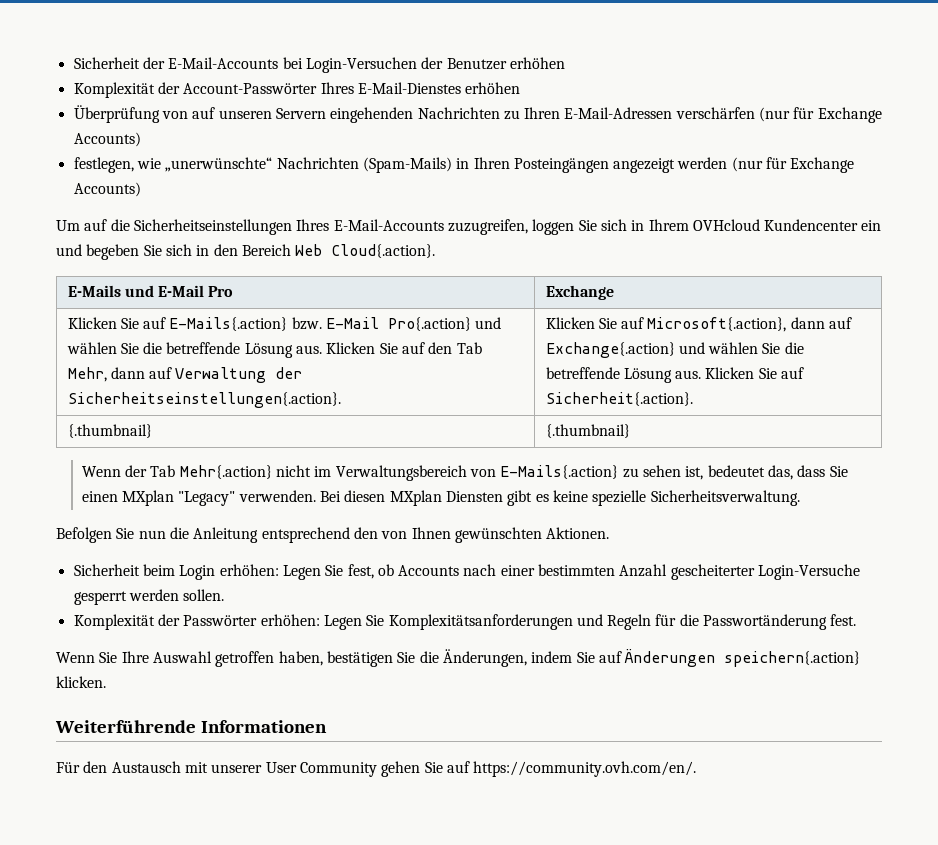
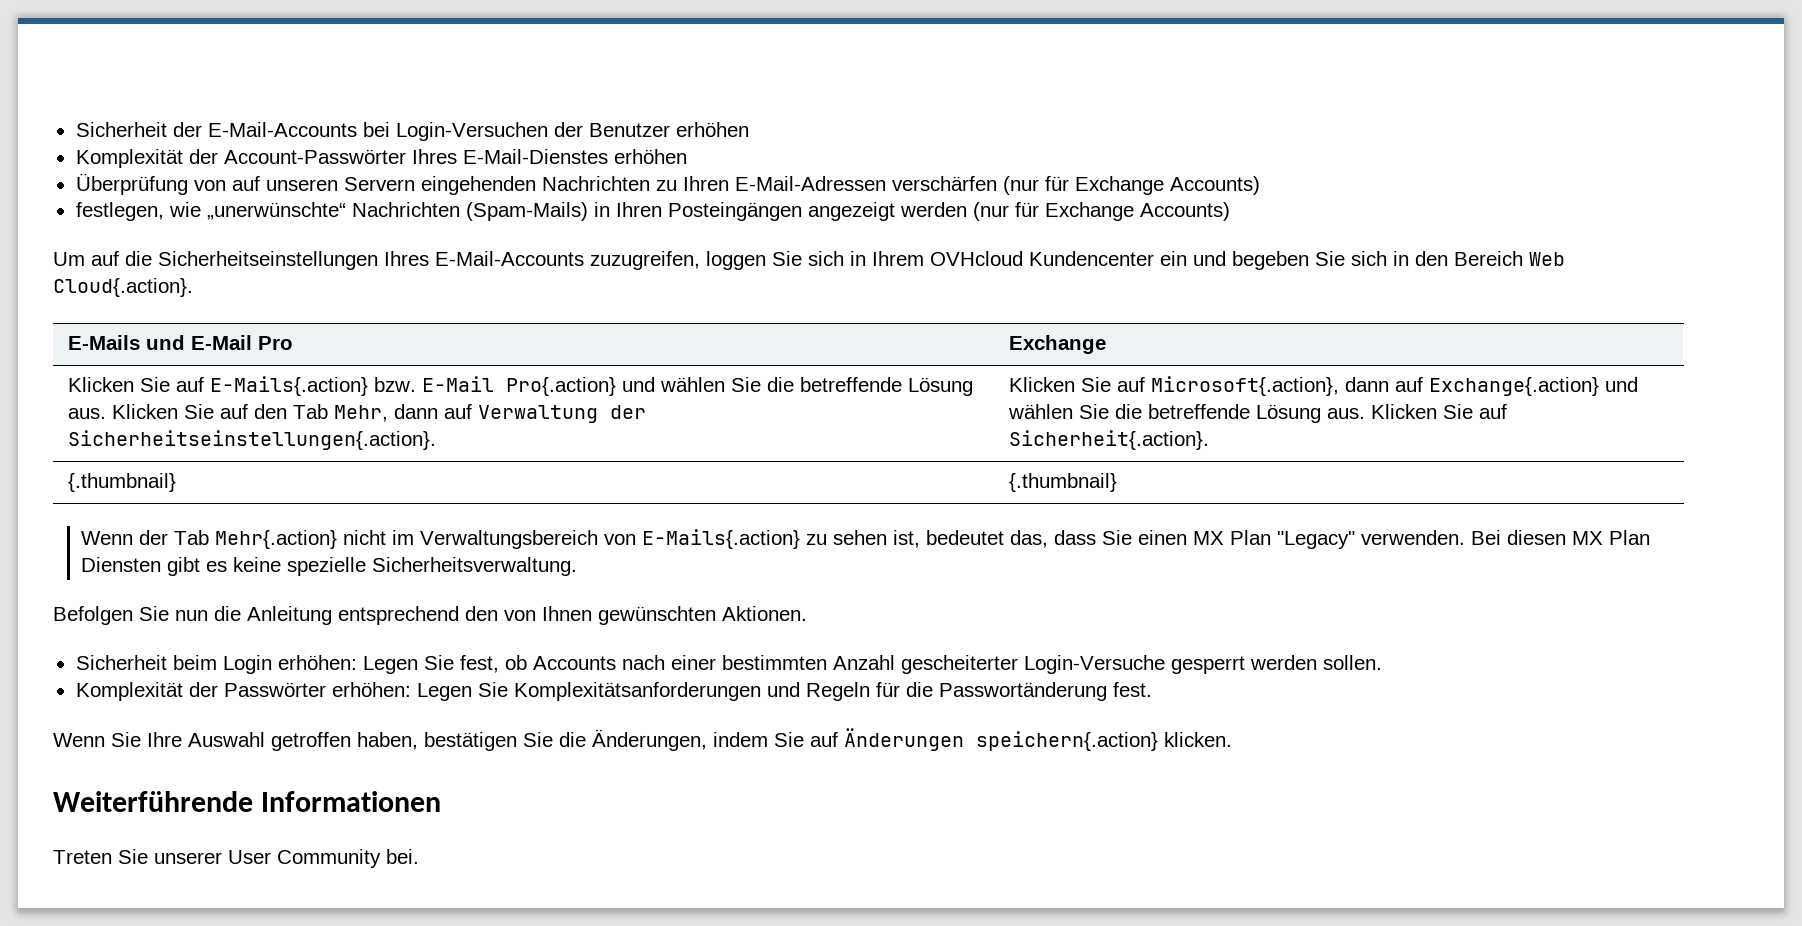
[122,490,175,506] MXplan -> [1193,530,1272,545] MX Plan
[389,490,442,506] MXplan -> [1572,530,1651,545] MX Plan
[56,761,697,777] Für den Austausch mit unserer User Community gehen Sie auf https://community.ovh.com/en/. -> [53,849,419,868] Treten Sie unserer User Community bei.

